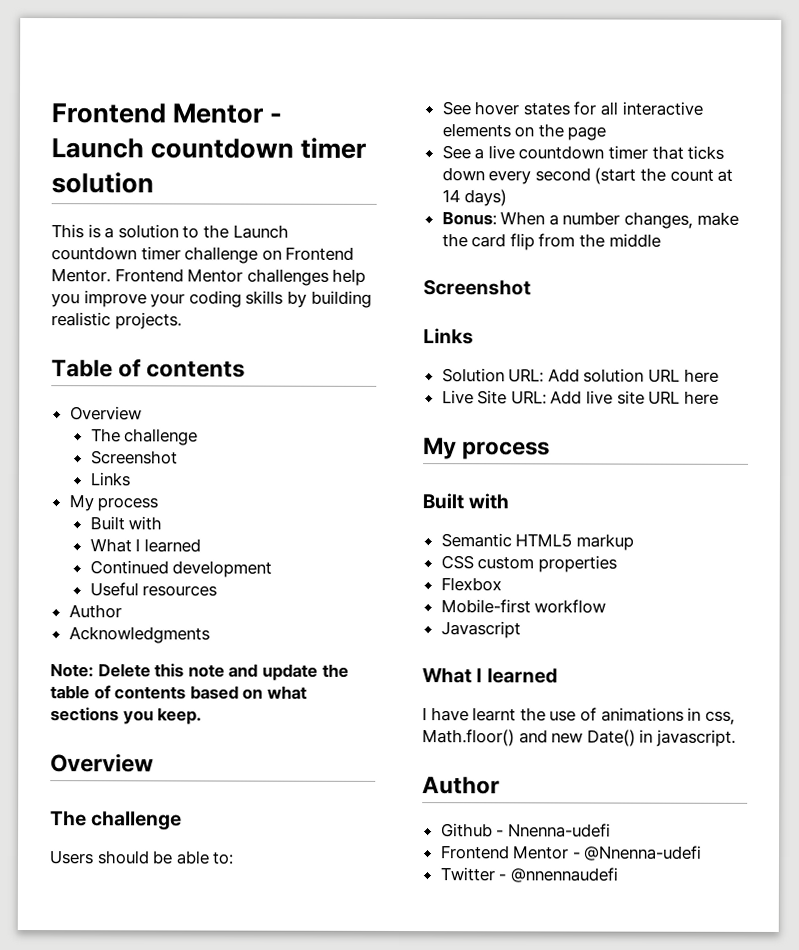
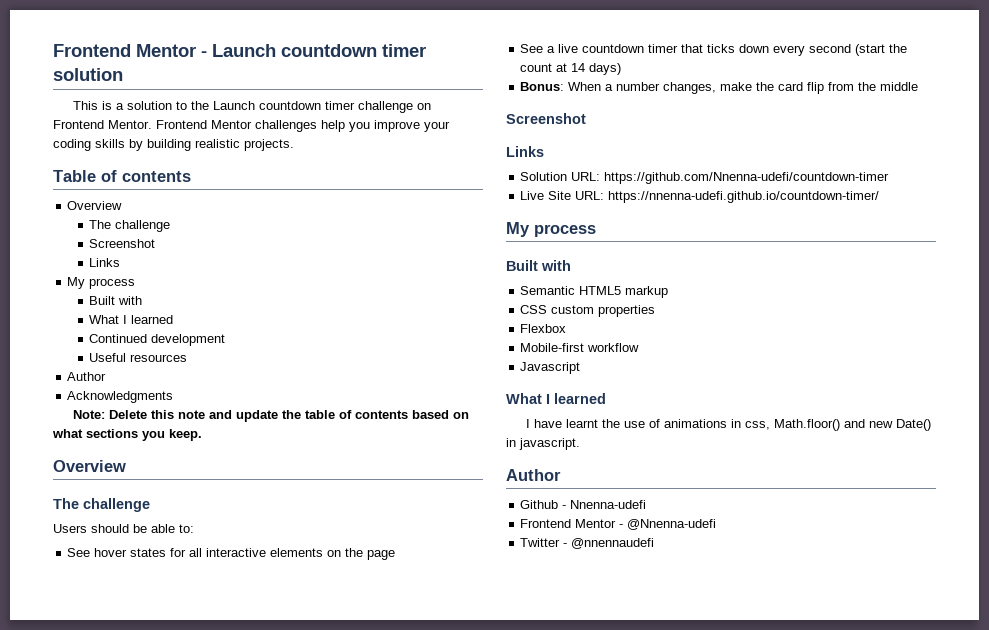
[547,368,719,383] Add solution URL here -> [604,172,890,184] https://github.com/Nnenna-udefi/countdown-timer
[550,390,719,405] Add live site URL here -> [608,191,880,203] https://nnenna-udefi.github.io/countdown-timer/

